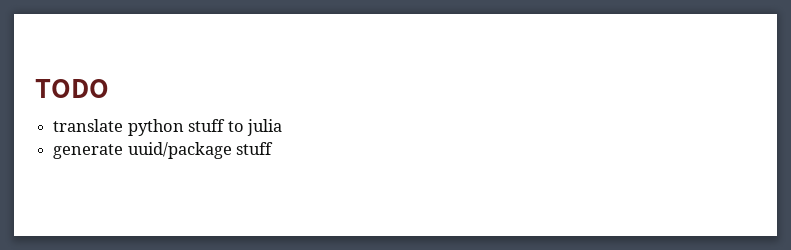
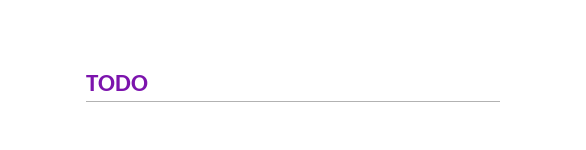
[53,119,282,136] [53,142,274,159] // translate python stuff to julia // generate uuid/package stuff -> (148, 83) none

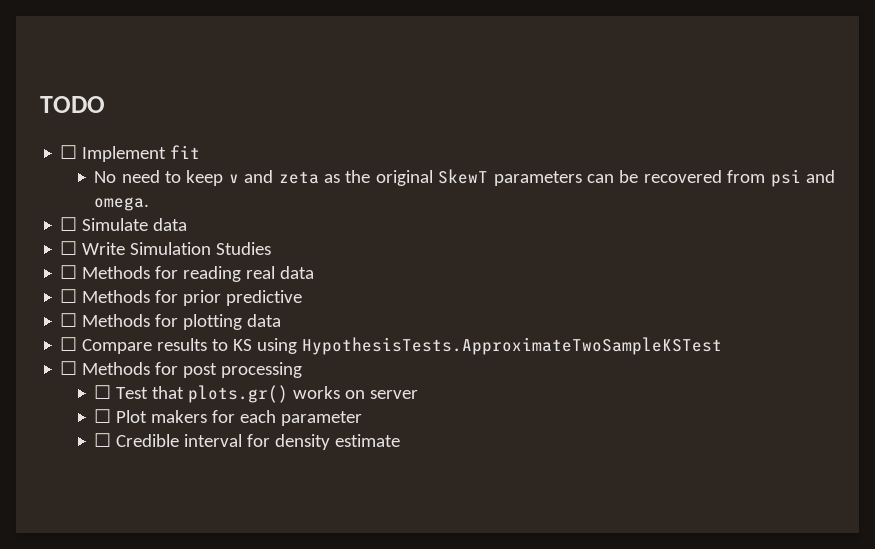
(148, 83) none -> [60,145,201,162] [94,169,836,187] [94,197,150,211] [60,217,188,231] [60,241,272,255] [60,265,315,282] [60,289,303,306] [60,313,282,330] [60,337,723,355] [60,361,303,378] [94,385,419,403] [94,409,363,426] [94,433,401,450] // ☐ Implement fit // No need to keep v and zeta as the original SkewT parameters can be recovered from psi and omega. // ☐ Simulate data // ☐ Write Simulation Studies // ☐ Methods for reading real data // ☐ Methods for prior predictive // ☐ Methods for plotting data // ☐ Compare results to KS using HypothesisTests.ApproximateTwoSampleKSTest // ☐ Methods for post processing // ☐ Test that plots.gr() works on server // ☐ Plot makers for each parameter // ☐ Credible interval for density estimate

